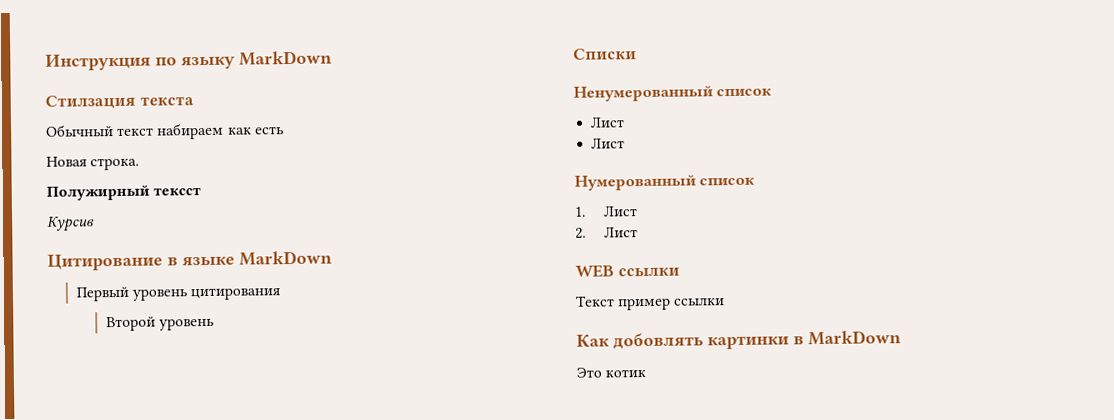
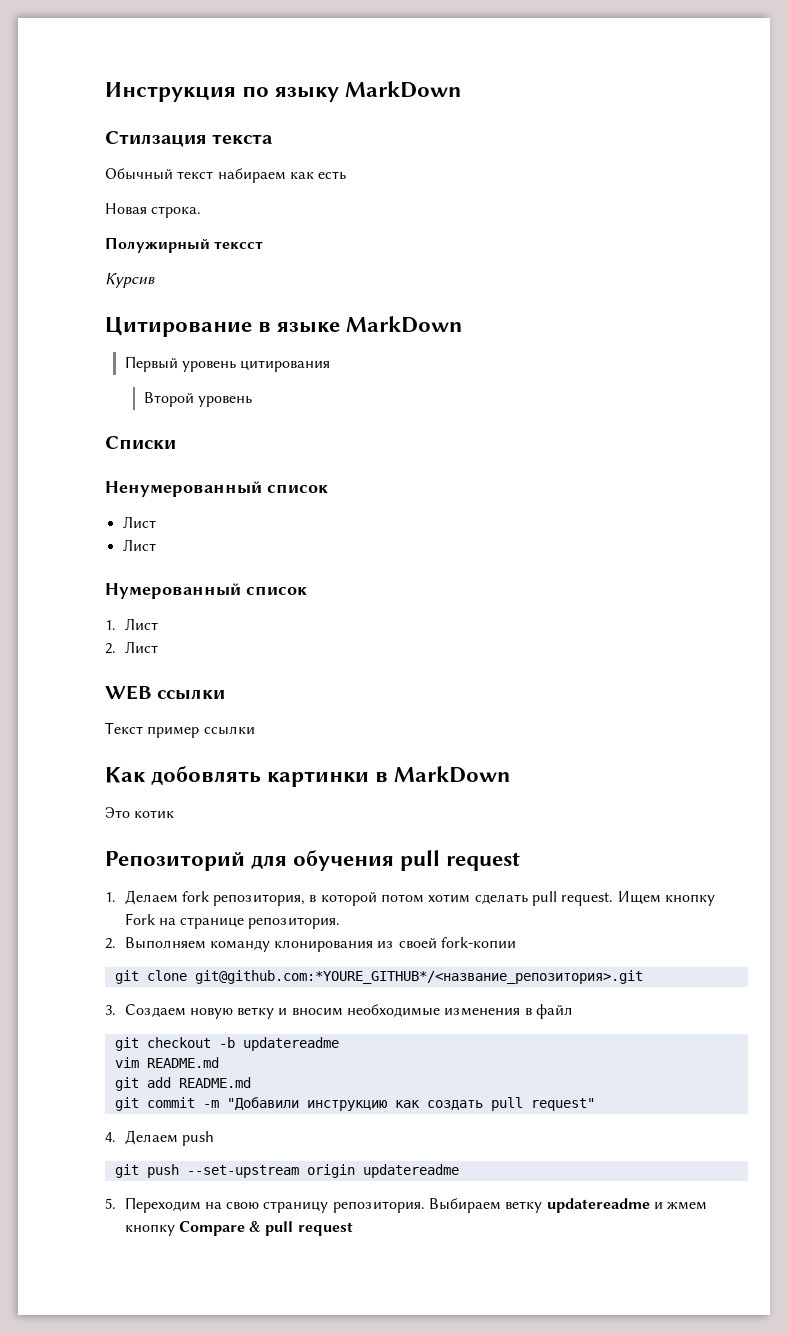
(647, 373) none -> [105,850,521,871] [105,890,716,906] [124,913,341,929] [105,937,517,952] [114,970,643,984] [105,1004,574,1019] [114,1037,339,1051] [114,1057,219,1068] [114,1077,251,1091] [114,1097,595,1111] [105,1130,214,1146] [114,1164,459,1178] [105,1197,708,1213] [124,1221,353,1236] // Репозиторий для обучения pull request // 1. Делаем fork репозитория, в которой потом хотим сделать pull request. Ищем кнопку Fork на странице репозитория. // 2. Выполняем команду клонирования из своей fork-копии // git clone git@github.com:*YOURE_GITHUB*/<название_репозитория>.git // 3. Создаем новую ветку и вносим необходимые изменения в файл // git checkout -b updatereadme // vim README.md // git add README.md // git commit -m "Добавили инструкцию как создать pull request" // 4. Делаем push // git push --set-upstream origin updatereadme // 5. Переходим на свою страницу репозитория. Выбираем ветку updatereadme и жмем кнопку Compare & pull request

